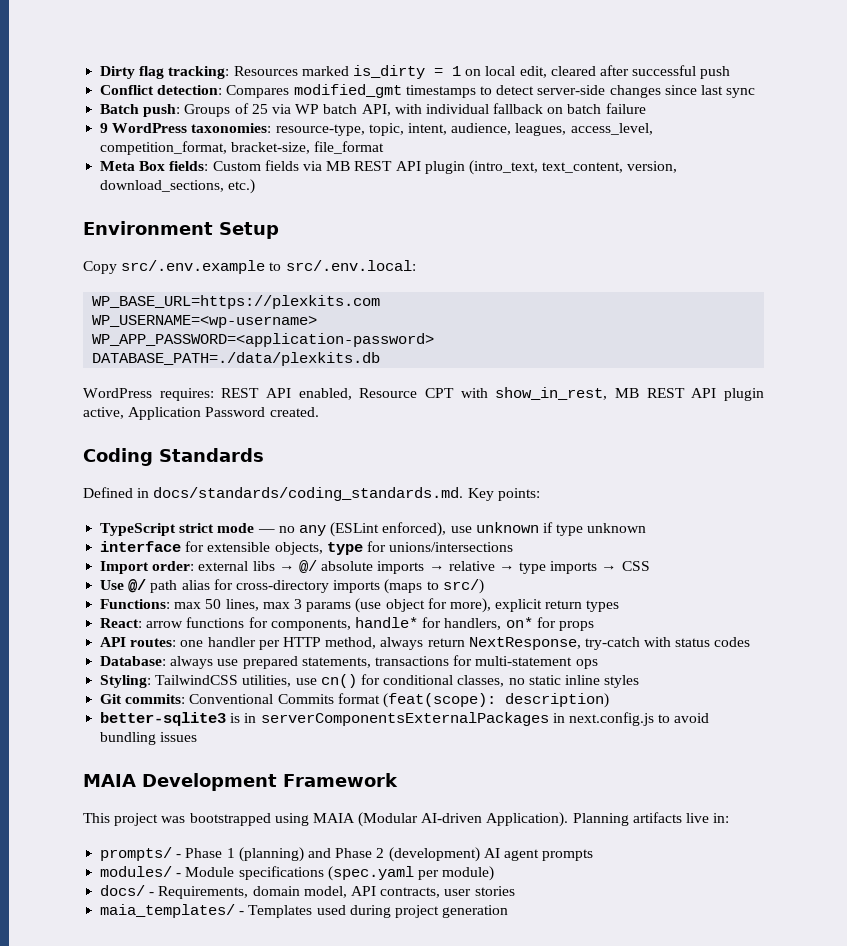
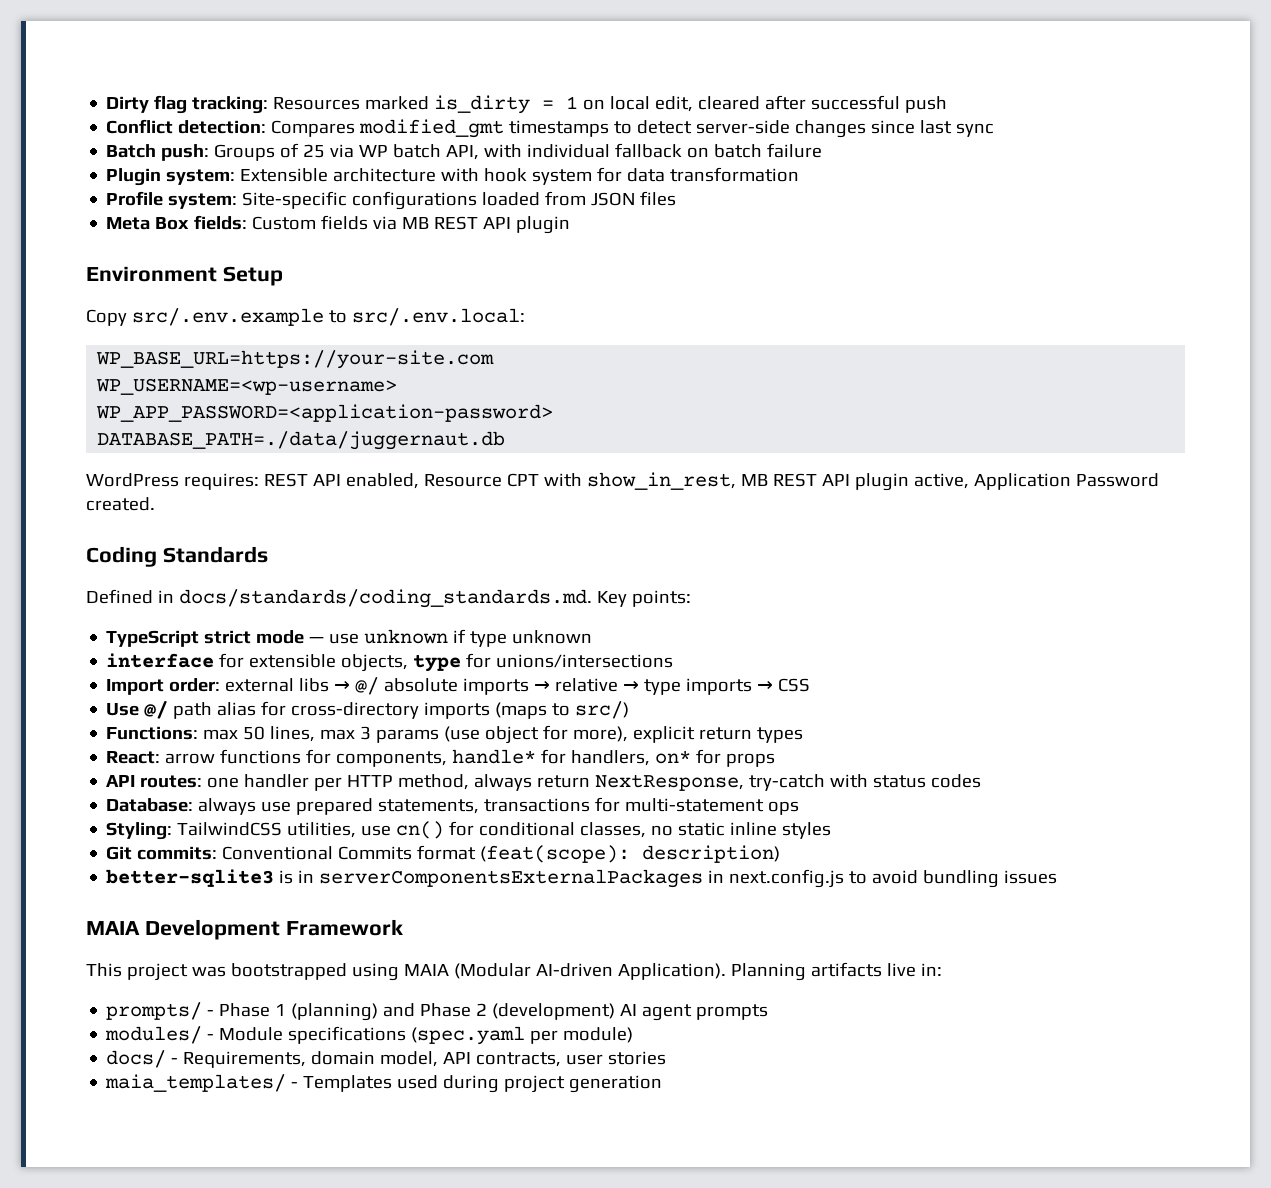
[100,123,653,136] [100,141,385,155] 9 WordPress taxonomies: resource-type, topic, intent, audience, leagues, access_level, competition_format, bracket-size, file_format -> [106,167,800,186] [106,191,677,210] Plugin system: Extensible architecture with hook system for data transformation // Profile system: Site-specific configurations loaded from JSON files
[468,160,678,175] [100,179,256,194] (intro_text, text_content, version, download_sections, etc.) -> (571, 225) none
[92,295,381,309] WP_BASE_URL=https://plexkits.com -> [96,350,495,369] WP_BASE_URL=https://your-site.com
[92,352,381,366] DATABASE_PATH=./data/plexkits.db -> [97,431,506,450] DATABASE_PATH=./data/juggernaut.db
[278,522,447,537] no any (ESLint enforced), -> (325, 640) none

